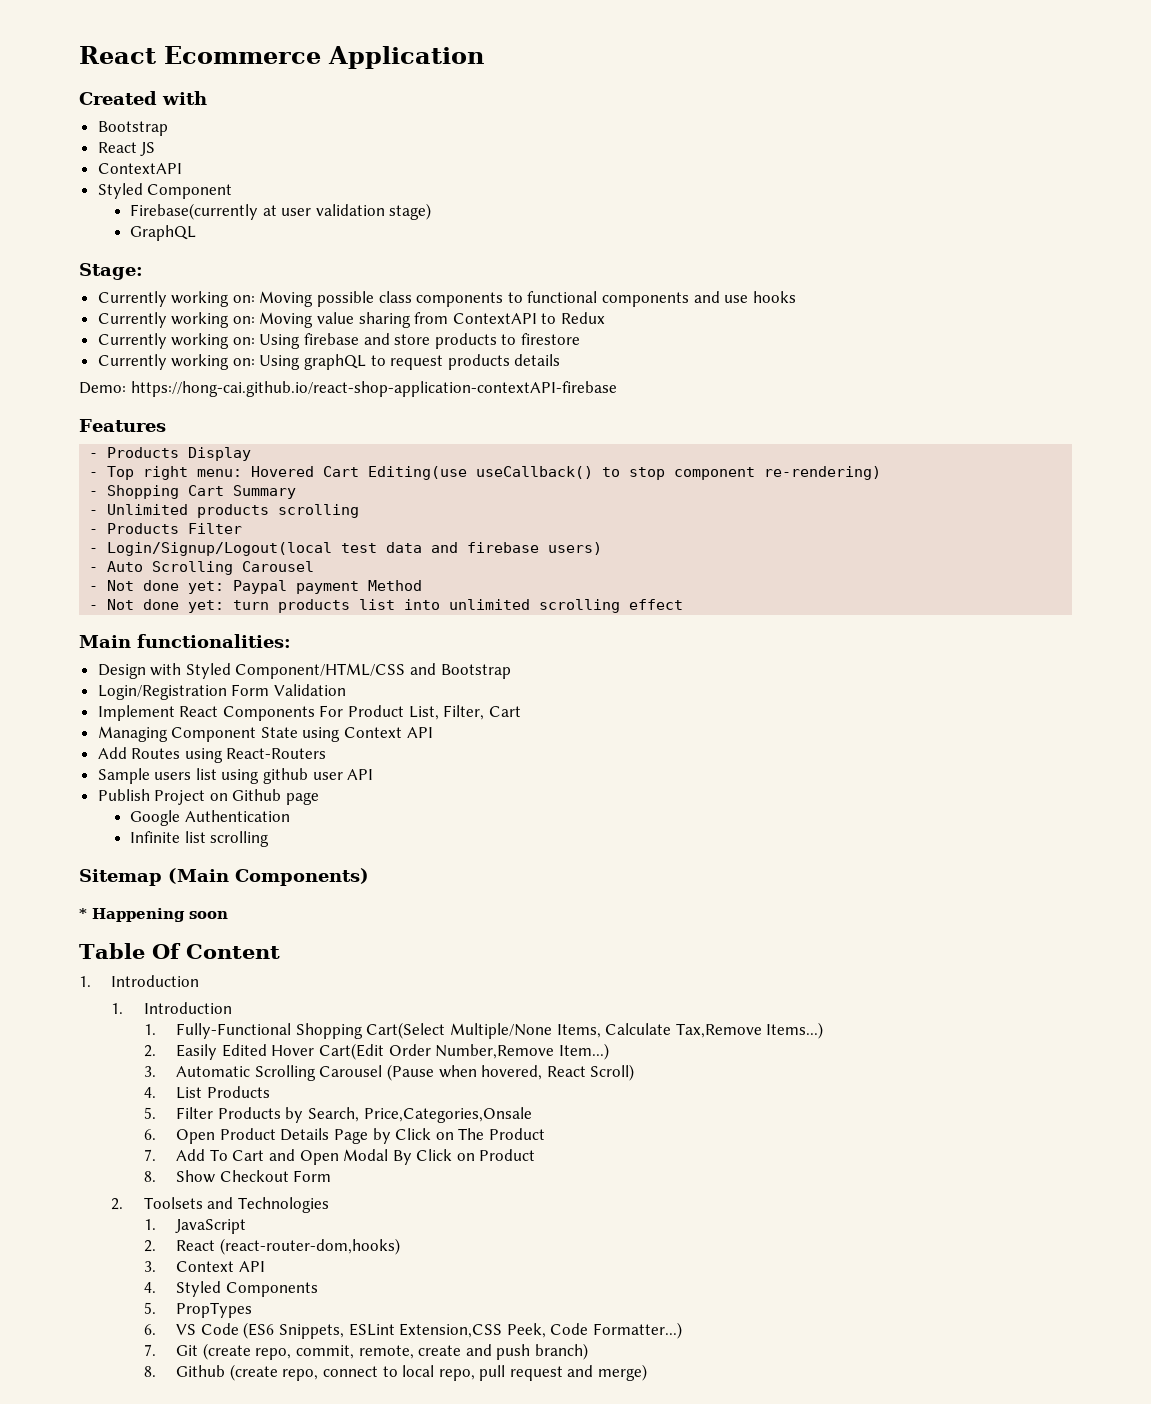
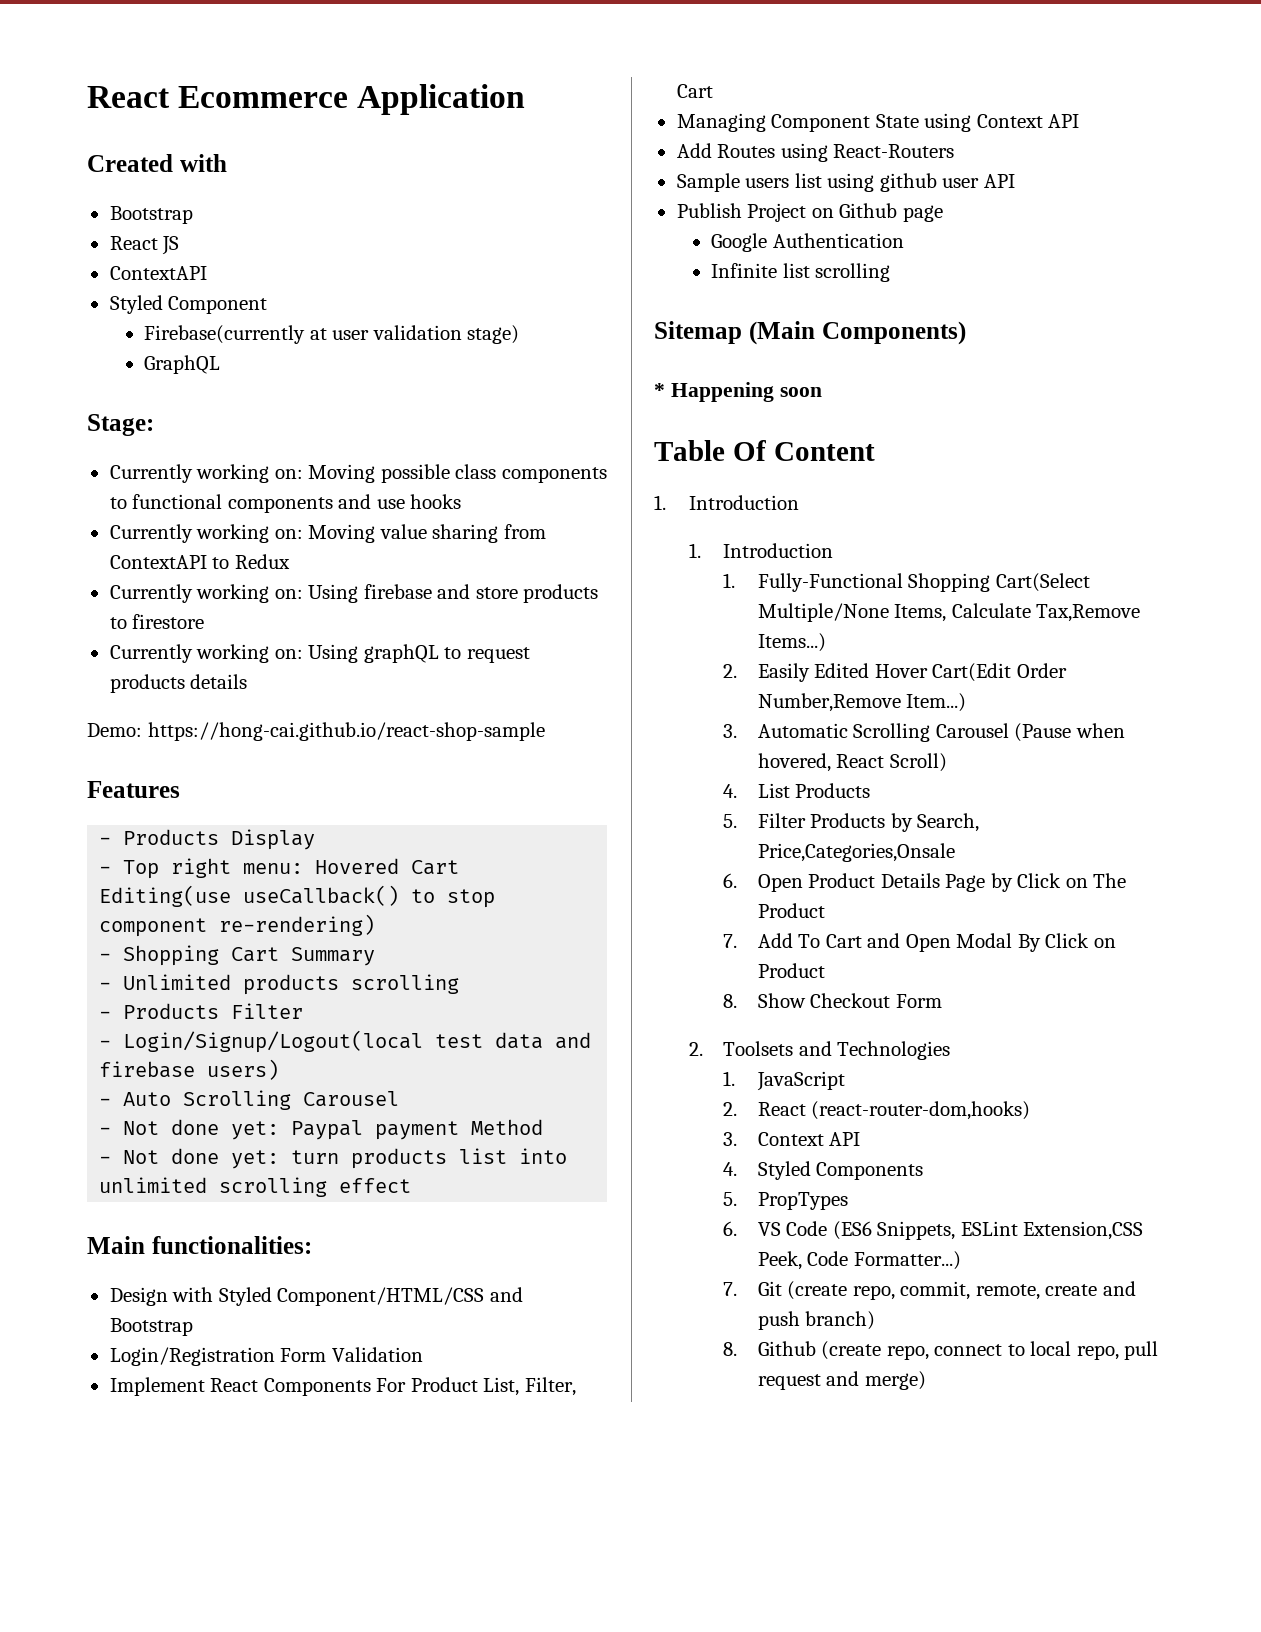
[130,381,617,397] https://hong-cai.github.io/react-shop-application-contextAPI-firebase -> [147,722,545,741] https://hong-cai.github.io/react-shop-sample

